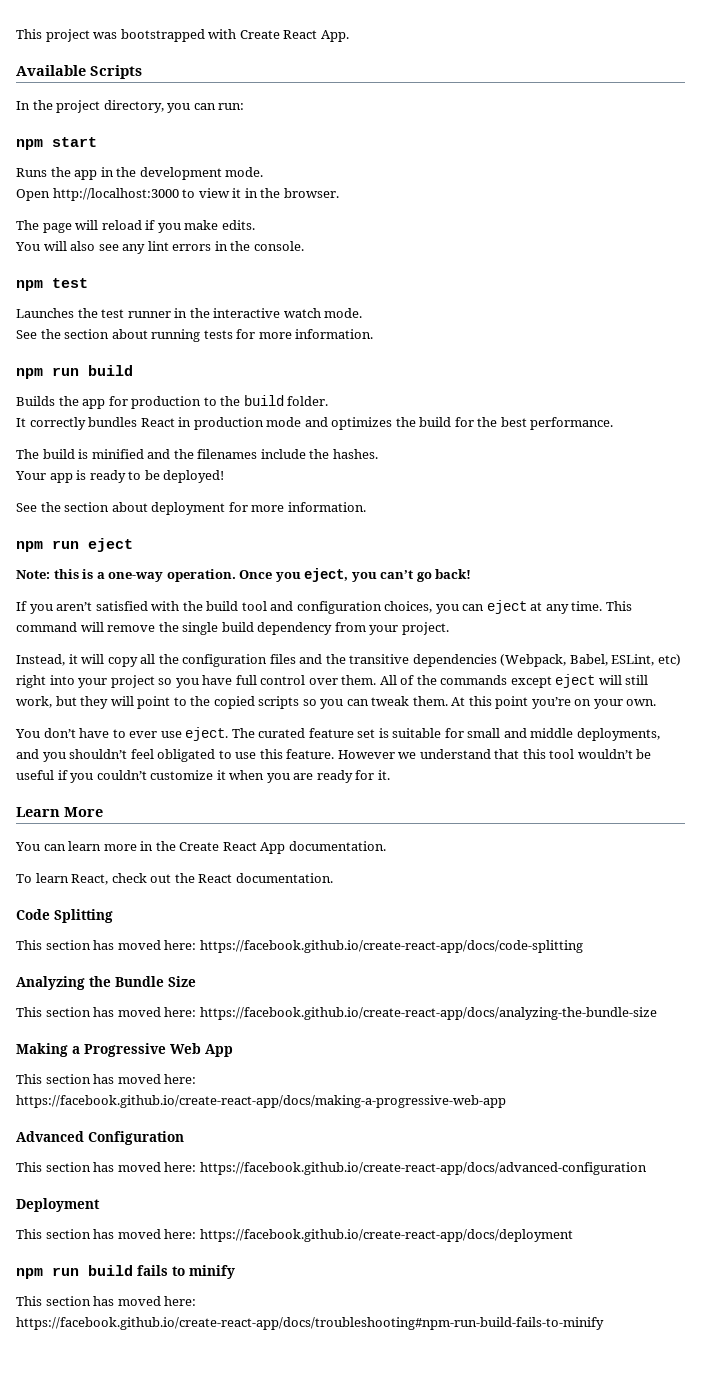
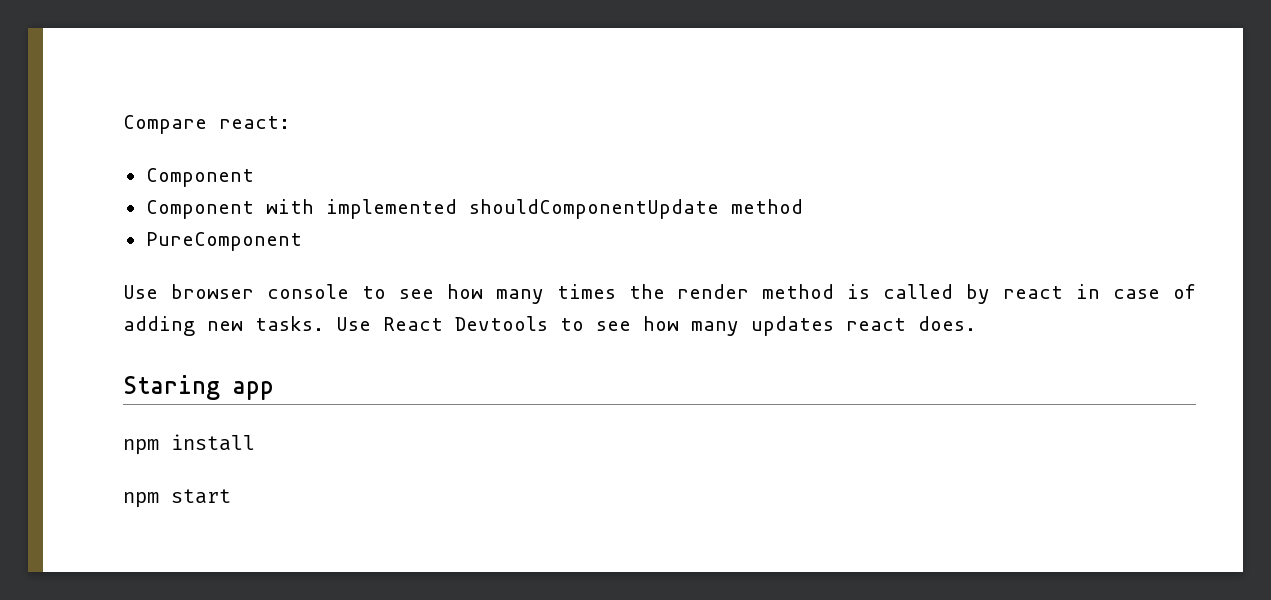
[16,29,349,42] [16,65,142,79] [16,100,245,113] [16,137,97,150] [16,167,264,180] [16,188,339,201] [16,220,255,233] [15,241,304,254] [16,278,88,291] [16,308,363,318] [16,329,374,342] [16,365,133,379] [16,395,329,409] [16,417,614,430] [16,449,378,459] [15,470,225,483] [16,502,366,515] [16,538,133,552] [16,568,472,582] [16,600,632,614] [16,622,449,635] [16,654,681,667] [16,674,649,688] [16,696,657,709] [15,727,660,741] [16,749,652,762] [16,770,390,783] [16,807,103,817] [15,841,386,854] [16,873,333,885] [16,909,113,923] [16,940,583,953] [16,976,196,990] [16,1007,657,1020] [16,1043,233,1057] [16,1074,197,1084] [16,1095,506,1108] [16,1131,184,1145] [16,1162,647,1175] [16,1198,100,1212] [16,1229,573,1242] [16,1265,235,1279] [16,1296,197,1306] [16,1317,604,1330] This project was bootstrapped with Create React App. // Available Scripts // In the project directory, you can run: // npm start // Runs the app in the development mode. // Open http://localhost:3000 to view it in the browser. // The page will reload if you make edits. // You will also see any lint errors in the console. // npm test // Launches the test runner in the interactive watch mode. // See the section about running tests for more information. // npm run build // Builds the app for production to the build folder. // It correctly bundles React in production mode and optimizes the build for the best performance. // The build is minified and the filenames include the hashes. // Your app is ready to be deployed! // See the section about deployment for more information. // npm run eject // Note: this is a one-way operation. Once you eject, you can’t go back! // If you aren’t satisfied with the build tool and configuration choices, you can eject at any time. This command will remove the single build dependency from your project. // Instead, it will copy all the configuration files and the transitive dependencies (Webpack, Babel, ESLint, etc) right into your project so you have full control over them. All of the commands except eject will still work, but they will point to the copied scripts so you can tweak them. At this point you’re on your own. // You don’t have to ever use eject. The curated feature set is suitable for small and middle deployments, and you shouldn’t feel obligated to use this feature. However we understand that this tool wouldn’t be useful if you couldn’t customize it when you are ready for it. // Learn More // You can learn more in the Create React App documentation. // To learn React, check out the React documentation. // Code Splitting // This section has moved here: https://facebook.github.io/create-react-app/docs/code-splitting // Analyzing the Bundle Size // This section has moved here: https://facebook.github.io/create-react-app/docs/analyzing-the-bundle-size // Making a Progressive Web App // This section has moved here: https://facebook.github.io/create-react-app/docs/making-a-progressive-web-app // Advanced Configuration // This section has moved here: https://facebook.github.io/create-react-app/docs/advanced-configuration // Deployment // This section has moved here: https://facebook.github.io/create-react-app/docs/deployment // npm run build fails to minify // This section has moved here: https://facebook.github.io/create-react-app/docs/troubleshooting#npm-run-build-fails-to-minify -> [123,115,290,134] [145,168,254,187] [145,199,803,219] [145,232,302,251] [123,284,1197,304] [123,316,976,336] [123,375,274,400] [123,434,255,455] [123,489,231,508] Compare react: // Component // Component with implemented shouldComponentUpdate method // PureComponent // Use browser console to see how many times the render method is called by react in case of adding new tasks. Use React Devtools to see how many updates react does. // Staring app // npm install // npm start

